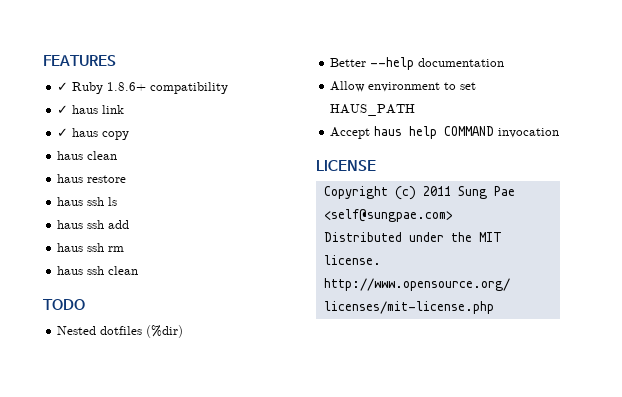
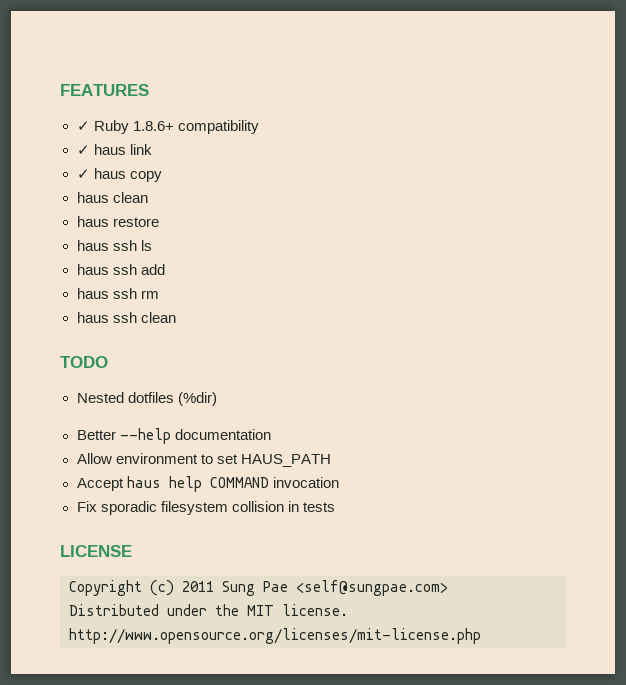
(560, 133) none -> [76,501,335,515] // Fix sporadic filesystem collision in tests

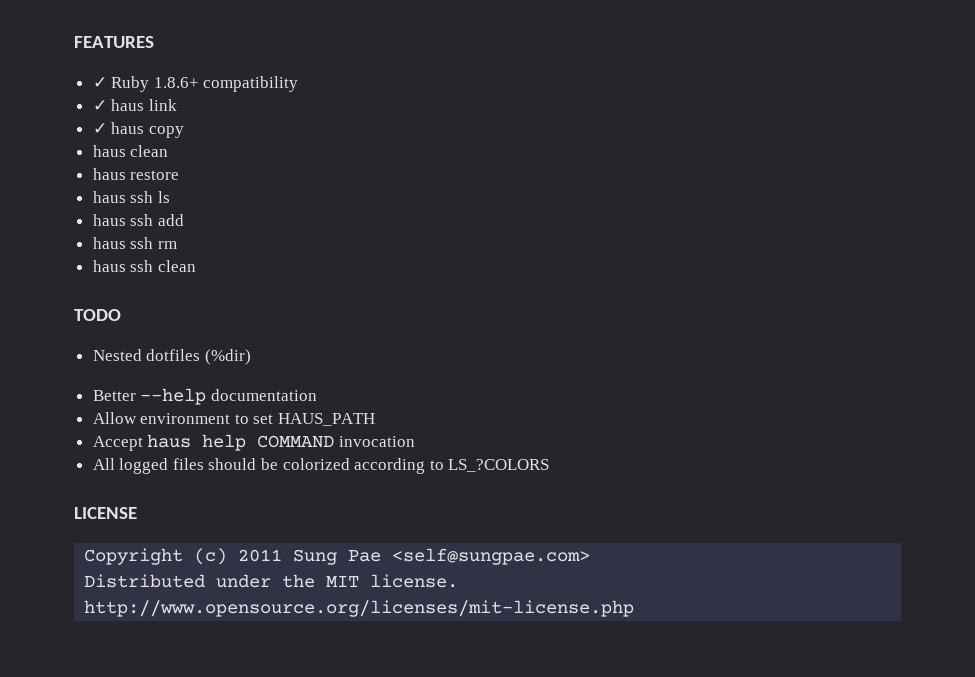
[76,501,335,515] Fix sporadic filesystem collision in tests -> [92,458,550,474] All logged files should be colorized according to LS_?COLORS

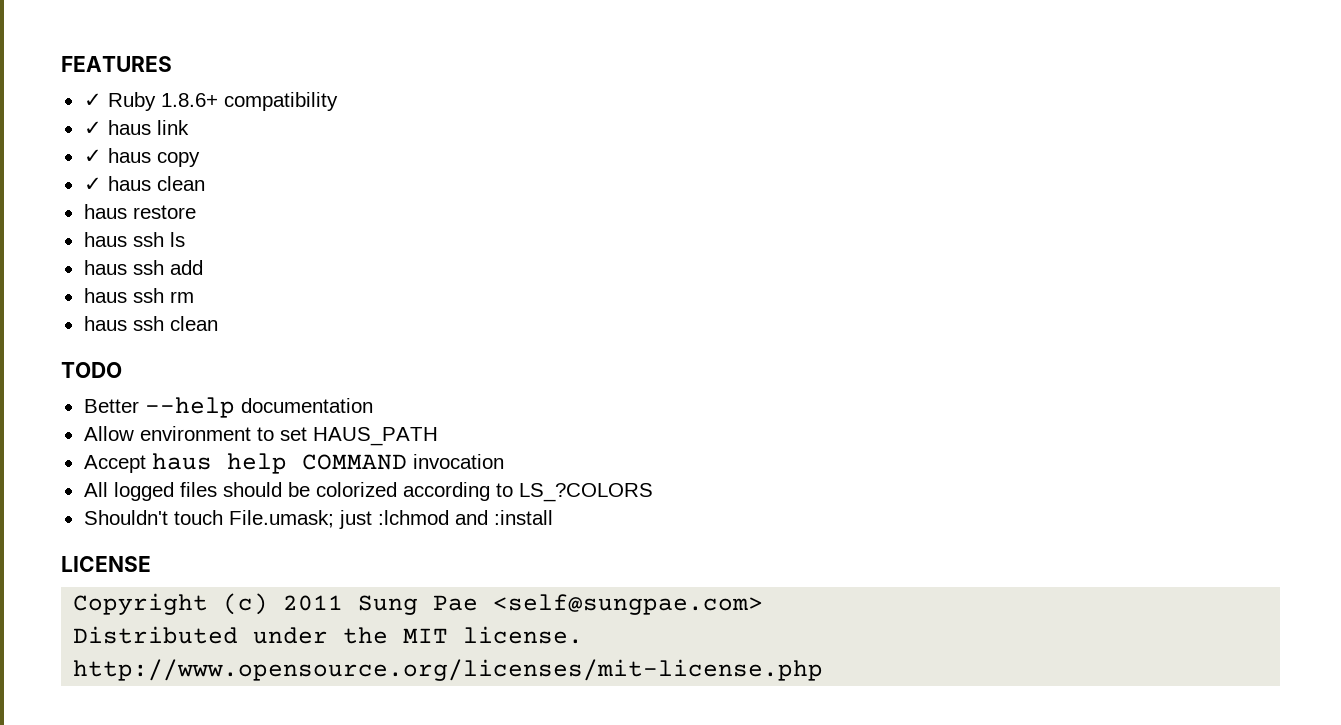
(184, 132) none -> [83,177,102,191] ✓
[92,349,251,365] // Nested dotfiles (%dir) -> (122, 370) none
(550, 465) none -> [83,510,553,529] // Shouldn't touch File.umask; just :lchmod and :install

